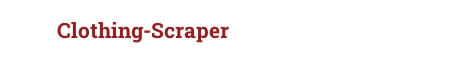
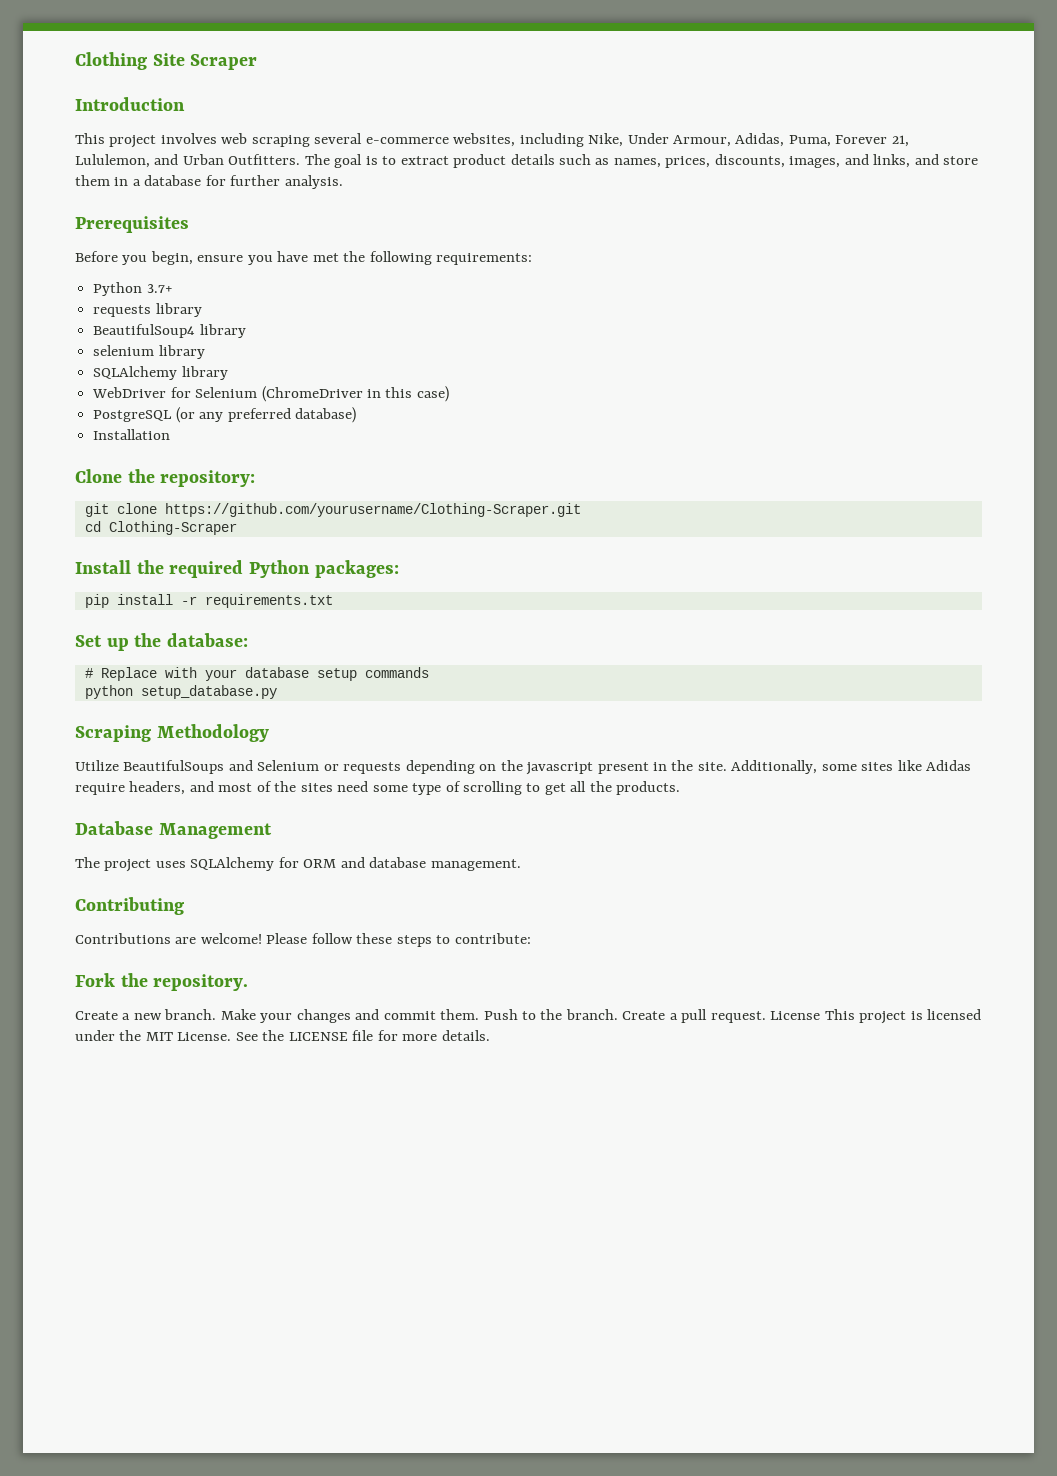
[57,22,229,43] Clothing-Scraper -> [75,52,258,70] [75,97,185,111] [75,133,909,148] [75,154,979,168] [75,175,343,189] [75,216,189,233] [75,251,533,265] [93,282,173,296] [93,303,202,317] [93,324,246,338] [93,345,205,359] [93,366,228,380] [92,386,449,402] [93,407,356,423] [93,429,171,440] [75,469,256,487] [84,503,581,517] [84,521,237,535] [75,560,399,578] [84,594,333,608] [75,633,249,651] [84,667,429,681] [84,685,277,699] [75,724,269,742] [75,760,972,775] [75,781,681,795] [75,821,272,839] [75,857,521,872] [75,897,184,915] [75,933,531,947] [75,973,249,991] [75,1009,982,1024] [75,1030,490,1041] Clothing Site Scraper // Introduction // This project involves web scraping several e-commerce websites, including Nike, Under Armour, Adidas, Puma, Forever 21, Lululemon, and Urban Outfitters. The goal is to extract product details such as names, prices, discounts, images, and links, and store them in a database for further analysis. // Prerequisites // Before you begin, ensure you have met the following requirements: // Python 3.7+ // requests library // BeautifulSoup4 library // selenium library // SQLAlchemy library // WebDriver for Selenium (ChromeDriver in this case) // PostgreSQL (or any preferred database) // Installation // Clone the repository: // git clone https://github.com/yourusername/Clothing-Scraper.git // cd Clothing-Scraper // Install the required Python packages: // pip install -r requirements.txt // Set up the database: // # Replace with your database setup commands // python setup_database.py // Scraping Methodology // Utilize BeautifulSoups and Selenium or requests depending on the javascript present in the site. Additionally, some sites like Adidas require headers, and most of the sites need some type of scrolling to get all the products. // Database Management // The project uses SQLAlchemy for ORM and database management. // Contributing // Contributions are welcome! Please follow these steps to contribute: // Fork the repository. // Create a new branch. Make your changes and commit them. Push to the branch. Create a pull request. License This project is licensed under the MIT License. See the LICENSE file for more details.

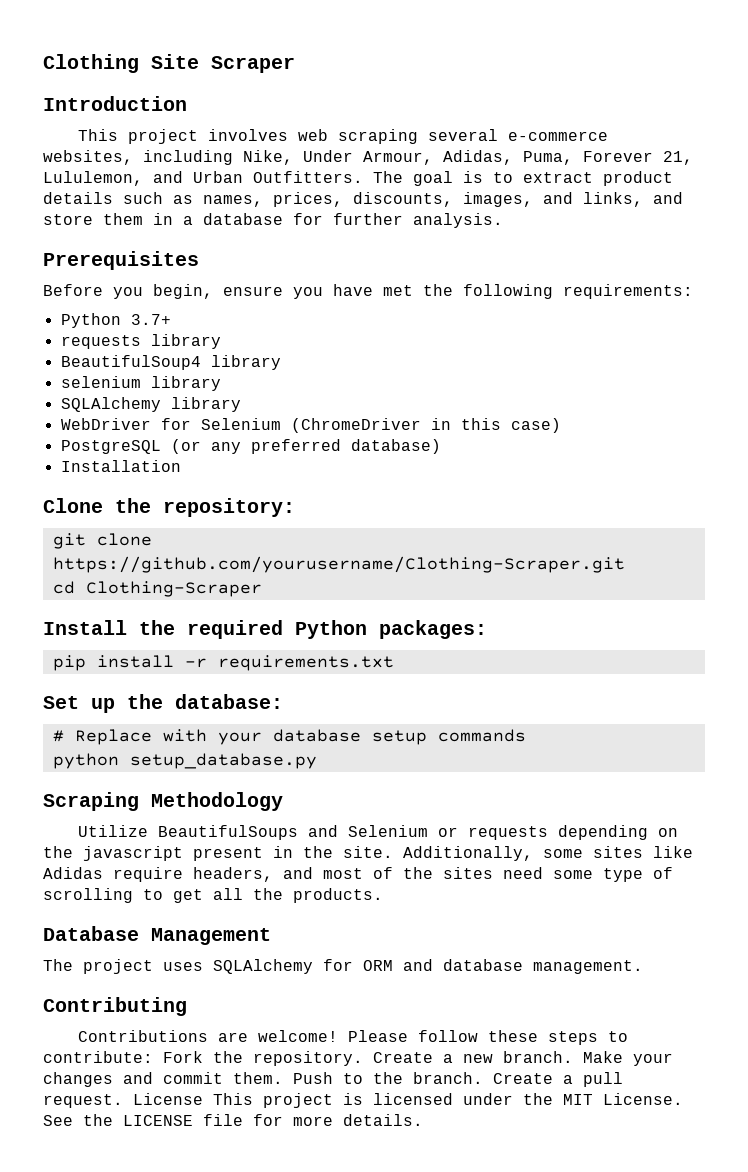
(531, 938) // -> (153, 1057) none
(249, 982) // -> (363, 1058) none

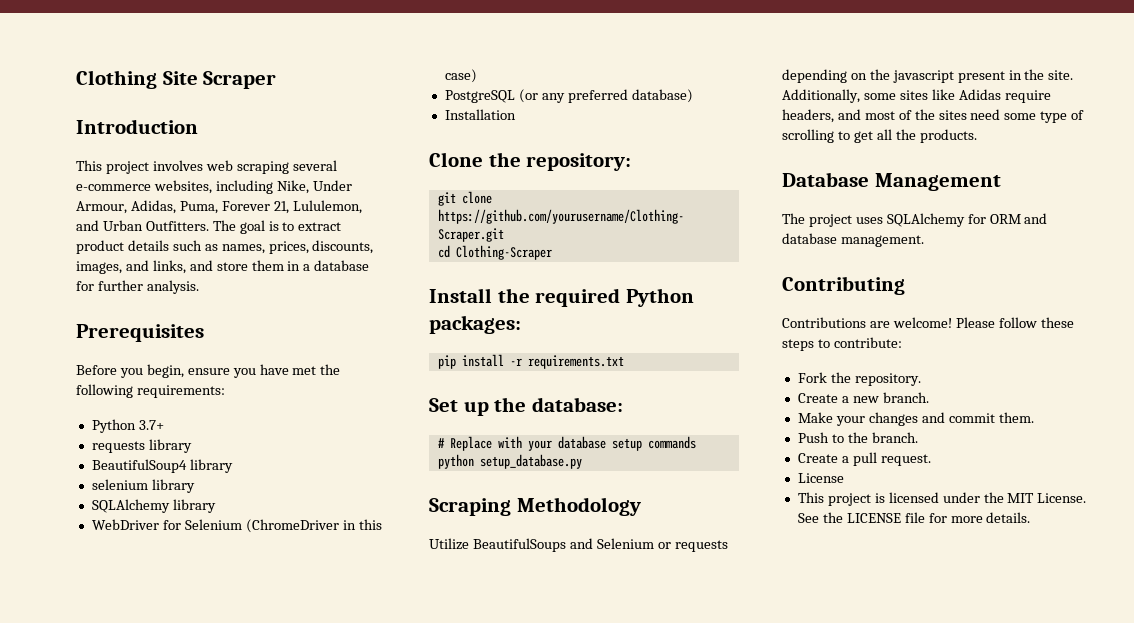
(153, 1057) none -> (902, 342) //
(363, 1058) none -> (921, 379) //
(573, 1057) none -> (929, 397) //
(283, 1078) none -> (1034, 417) //
(483, 1078) none -> (918, 437) //
(123, 1101) none -> (931, 460) //
(203, 1099) none -> (844, 478) //

